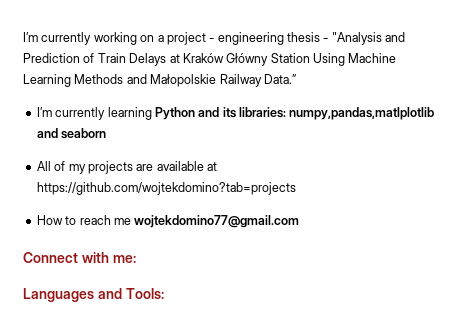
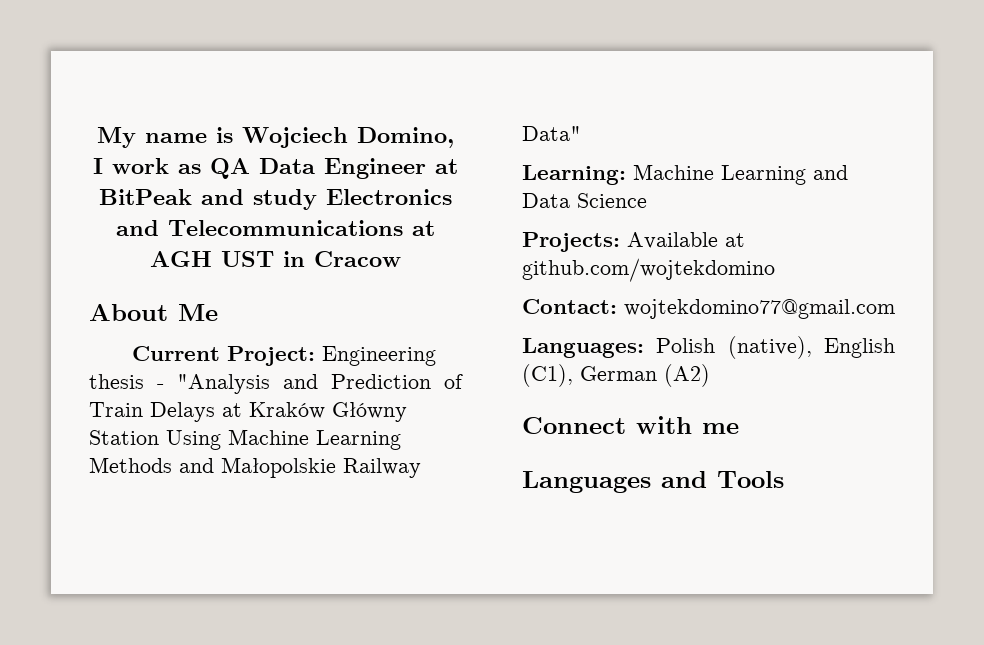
[23,32,284,45] I’m currently working on a project - engineering -> [97,127,454,148] [93,158,458,179] [99,189,452,210] [116,220,435,236] [150,251,401,267] [89,304,218,321] [131,346,436,366] My name is Wojciech Domino, I work as QA Data Engineer at BitPeak and study Electronics and Telecommunications at AGH UST in Cracow // About Me // Current Project: Engineering
[263,74,296,84] [36,107,435,120] [36,128,107,139] [36,161,217,174] [36,182,296,195] [36,215,300,228] Data.” // I’m currently learning Python and its libraries: numpy,pandas,matlplotlib and seaborn // All of my projects are available at https://github.com/wojtekdomino?tab=projects // How to reach me wojtekdomino77@gmail.com -> [522,126,581,141] [522,164,848,185] [522,193,647,208] [522,232,745,252] [522,258,775,282] [522,299,895,319] [522,336,895,359] [522,364,710,387] Data" // Learning: Machine Learning and Data Science // Projects: Available at github.com/wojtekdomino // Contact: wojtekdomino77@gmail.com // Languages: Polish (native), English (C1), German (A2)
[112,255,136,263] me: -> [702,423,739,434] me
[125,288,164,299] Tools: -> [717,471,784,488] Tools

